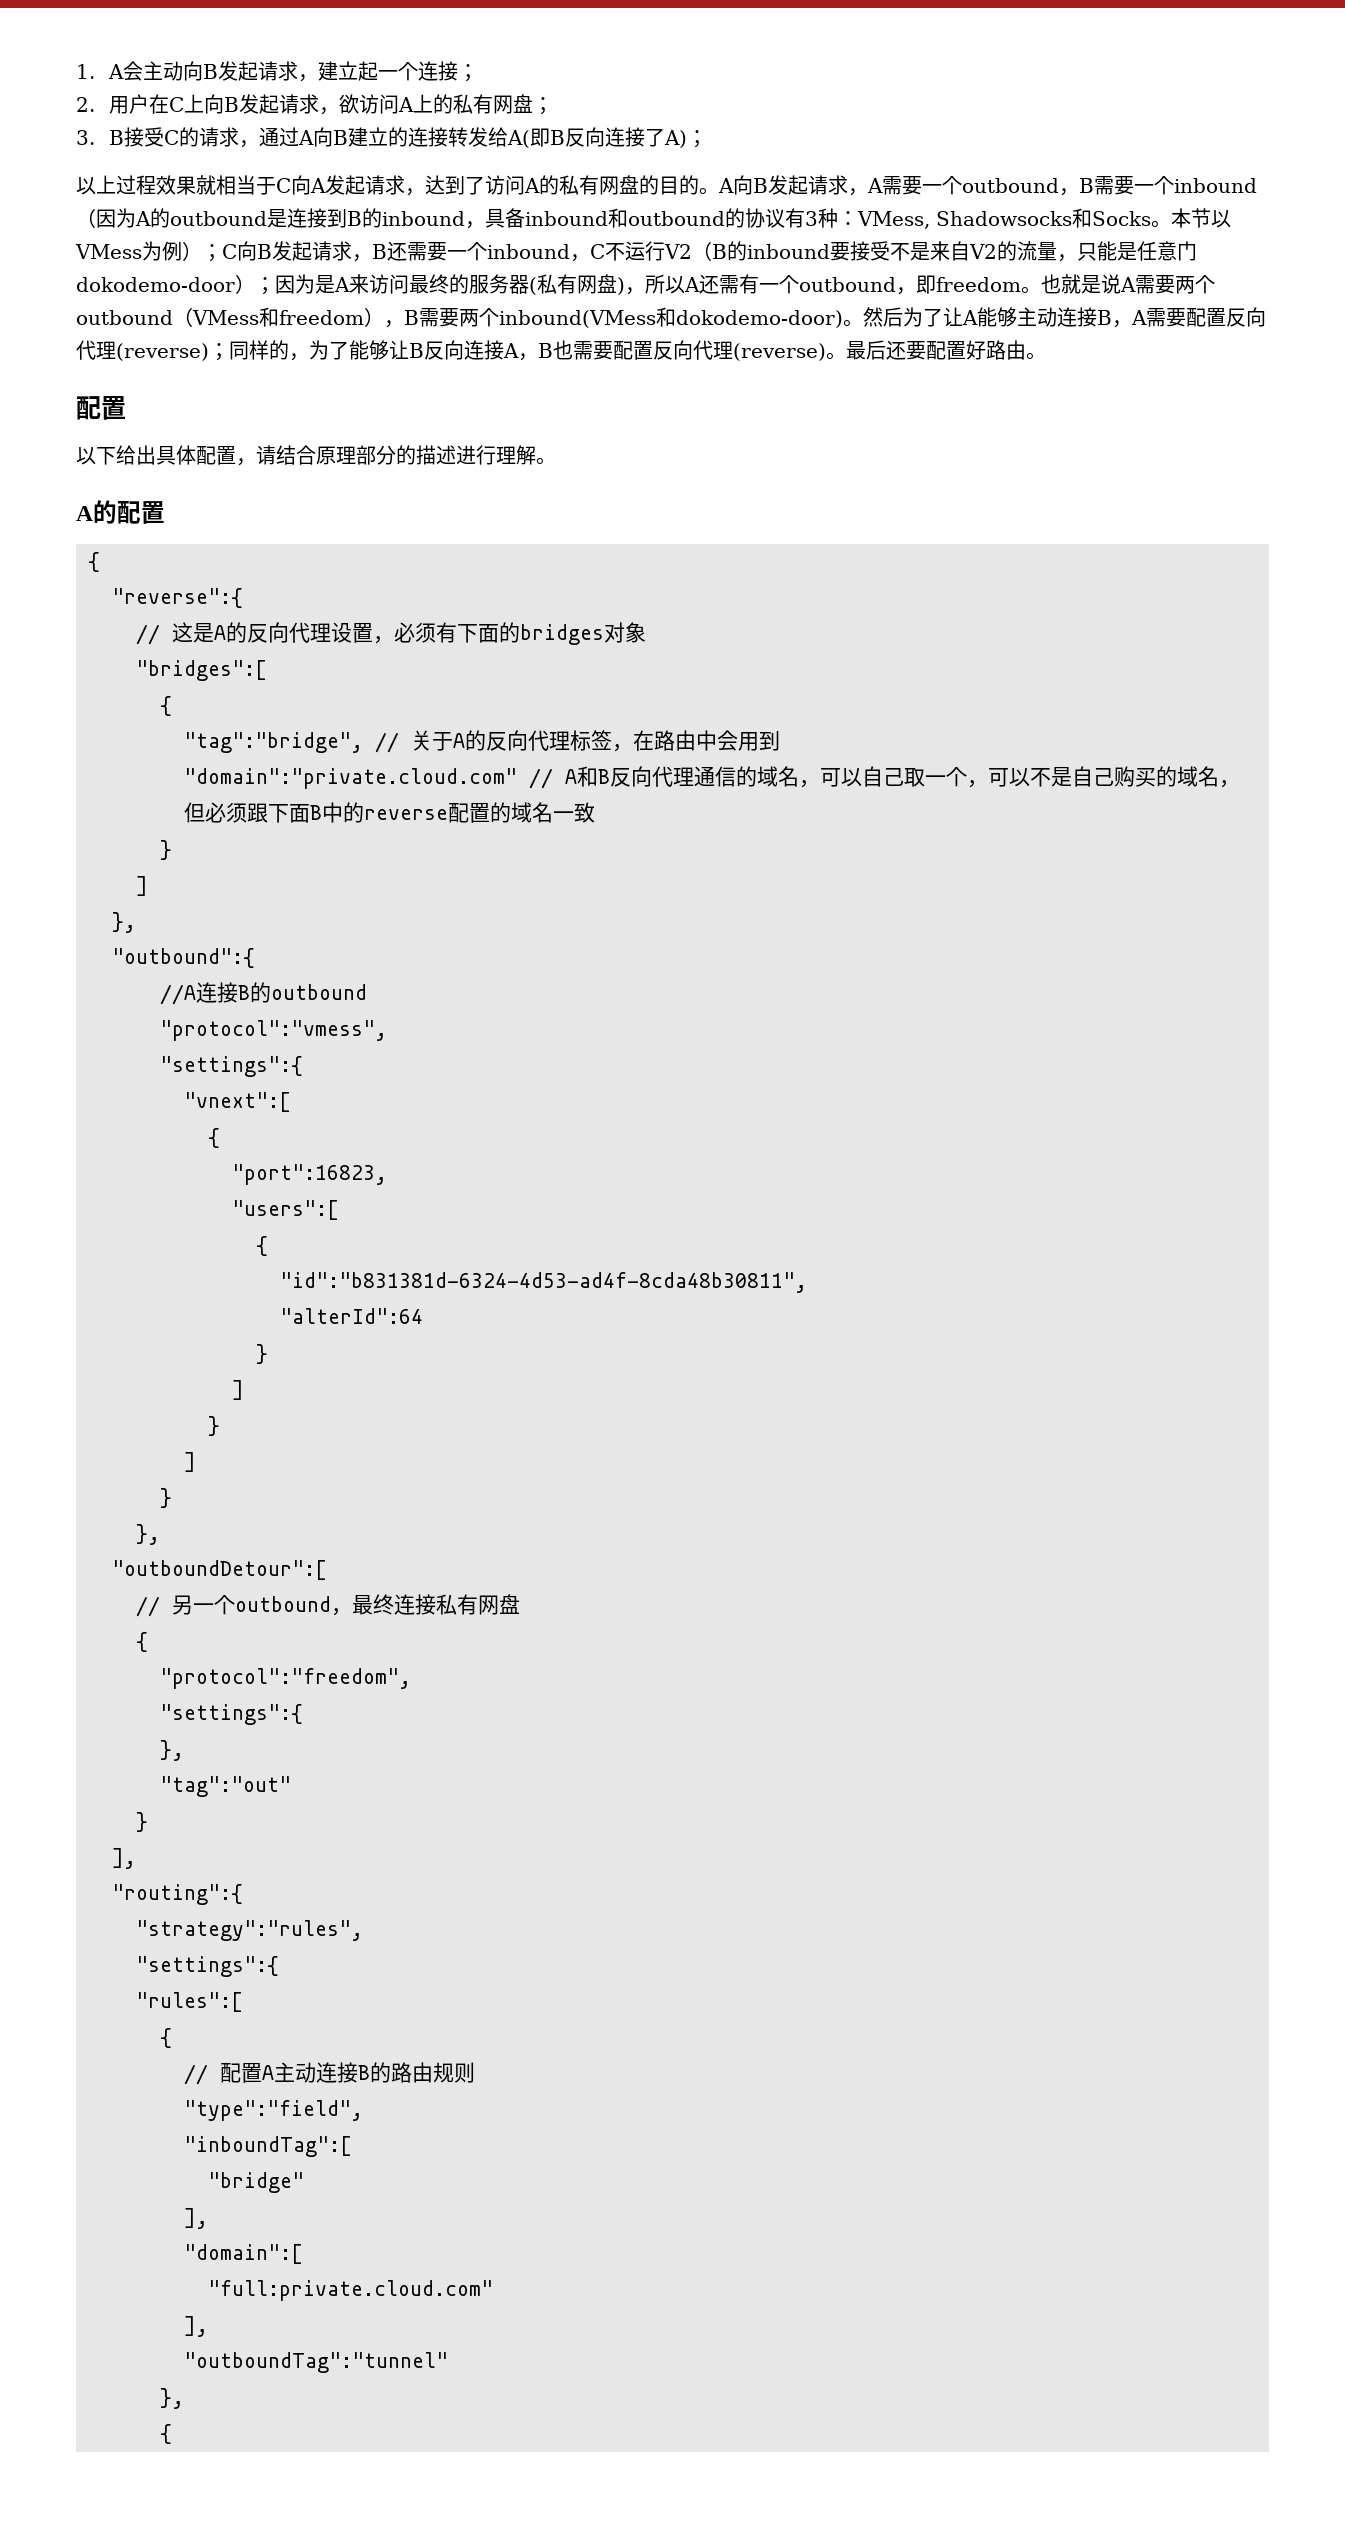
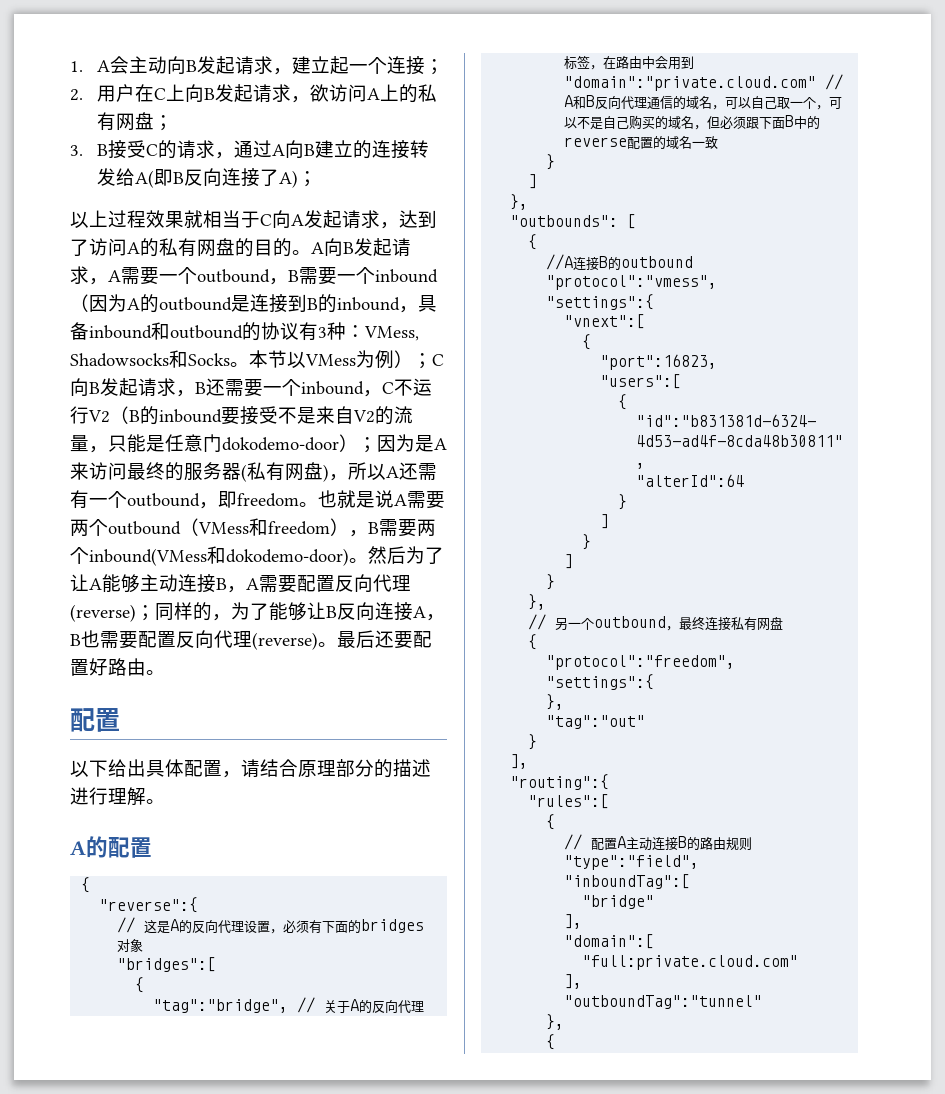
[112,948,255,968] "outbound":{ -> [510,214,637,229] [528,234,538,250] "outbounds": [ // {
[112,1560,327,1580] // "outboundDetour":[ -> (547, 602) none
[136,1920,363,1941] [136,1956,279,1977] // "strategy":"rules", // "settings":{ -> (610, 782) none

